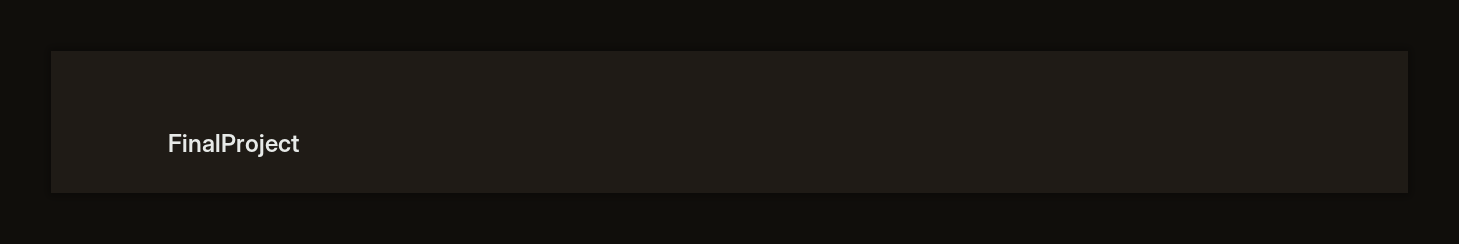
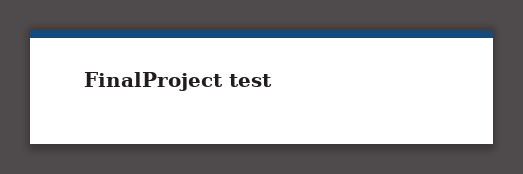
(299, 145) none -> [229,74,272,87] test

